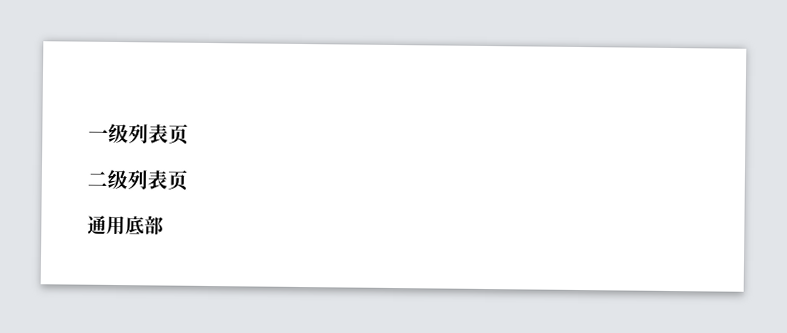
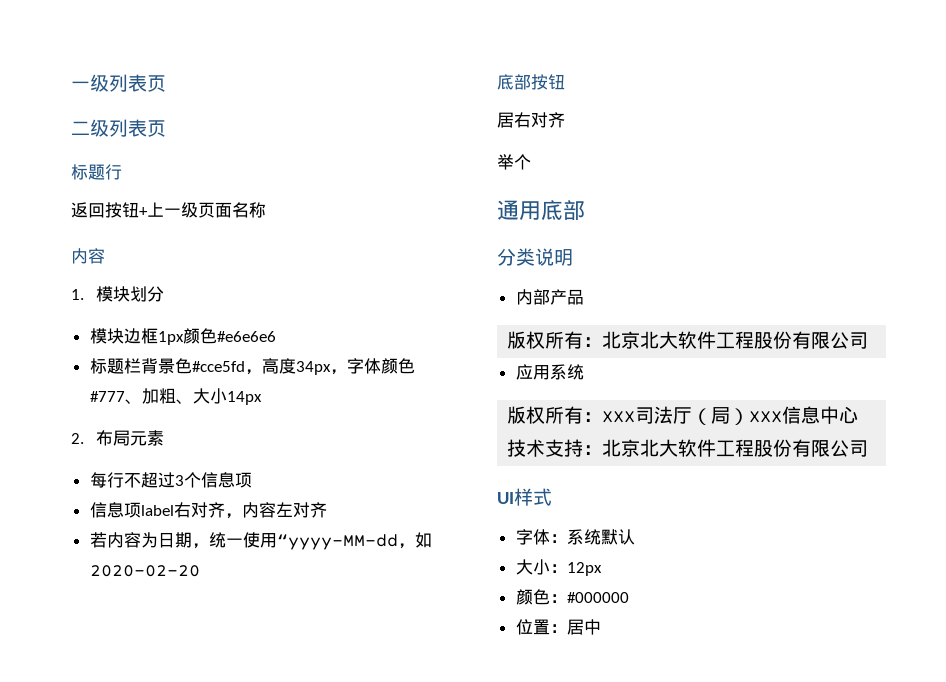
[87,215,164,236] 通用底部 -> [71,164,122,180] [71,202,266,218] [71,248,105,264] [71,286,165,302] [89,328,276,345] [89,358,415,375] [89,388,262,405] [71,430,165,446] [89,472,252,488] [89,502,327,519] [89,532,432,550] [89,565,200,577] [497,74,565,90] [497,112,565,128] [497,154,531,170] [497,200,585,220] [497,248,573,266] [515,289,584,305] [507,331,869,349] [515,364,584,380] [507,406,859,425] [507,439,869,457] [497,488,552,506] [515,529,635,545] [515,559,602,576] [515,589,629,605] [515,619,601,635] 标题行 // 返回按钮+上一级页面名称 // 内容 // 1.模块划分 // 模块边框1px颜色#e6e6e6 // 标题栏背景色#cce5fd，高度34px，字体颜色#777、加粗、大小14px // 2.布局元素 // 每行不超过3个信息项 // 信息项label右对齐，内容左对齐 // 若内容为日期，统一使用“yyyy-MM-dd，如2020-02-20 // 底部按钮 // 居右对齐 // 举个 // 通用底部 // 分类说明 // 内部产品 // 版权所有：北京北大软件工程股份有限公司 // 应用系统 // 版权所有：XXX司法厅（局）XXX信息中心技术支持：北京北大软件工程股份有限公司 // UI样式 // 字体：系统默认 // 大小：12px // 颜色：#000000 // 位置：居中

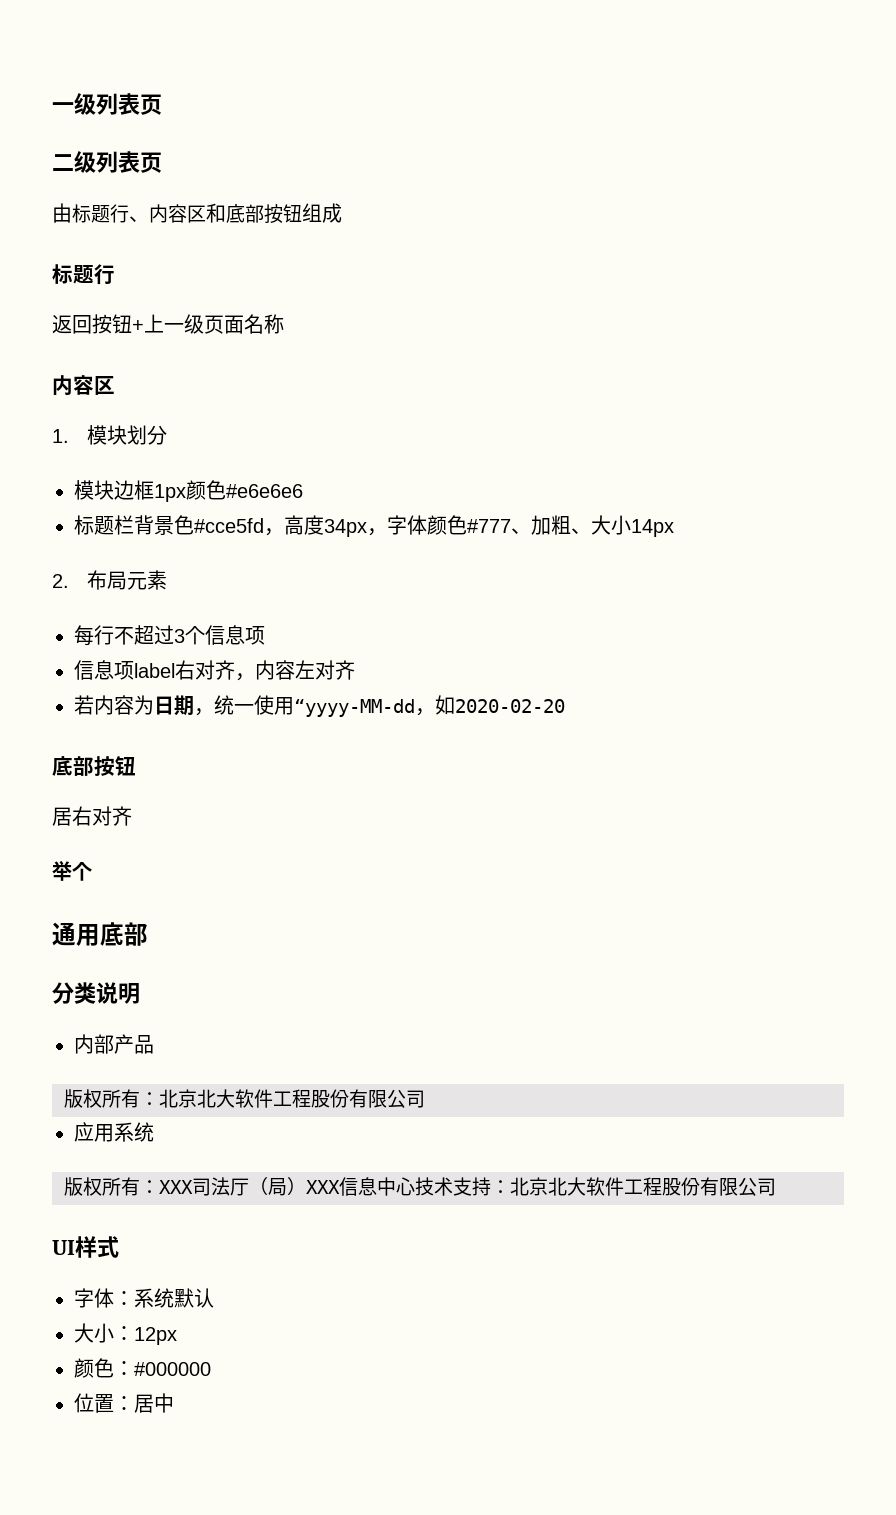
(166, 128) none -> [52,203,342,224] // 由标题行、内容区和底部按钮组成
(105, 256) none -> [94,376,115,395] 区

